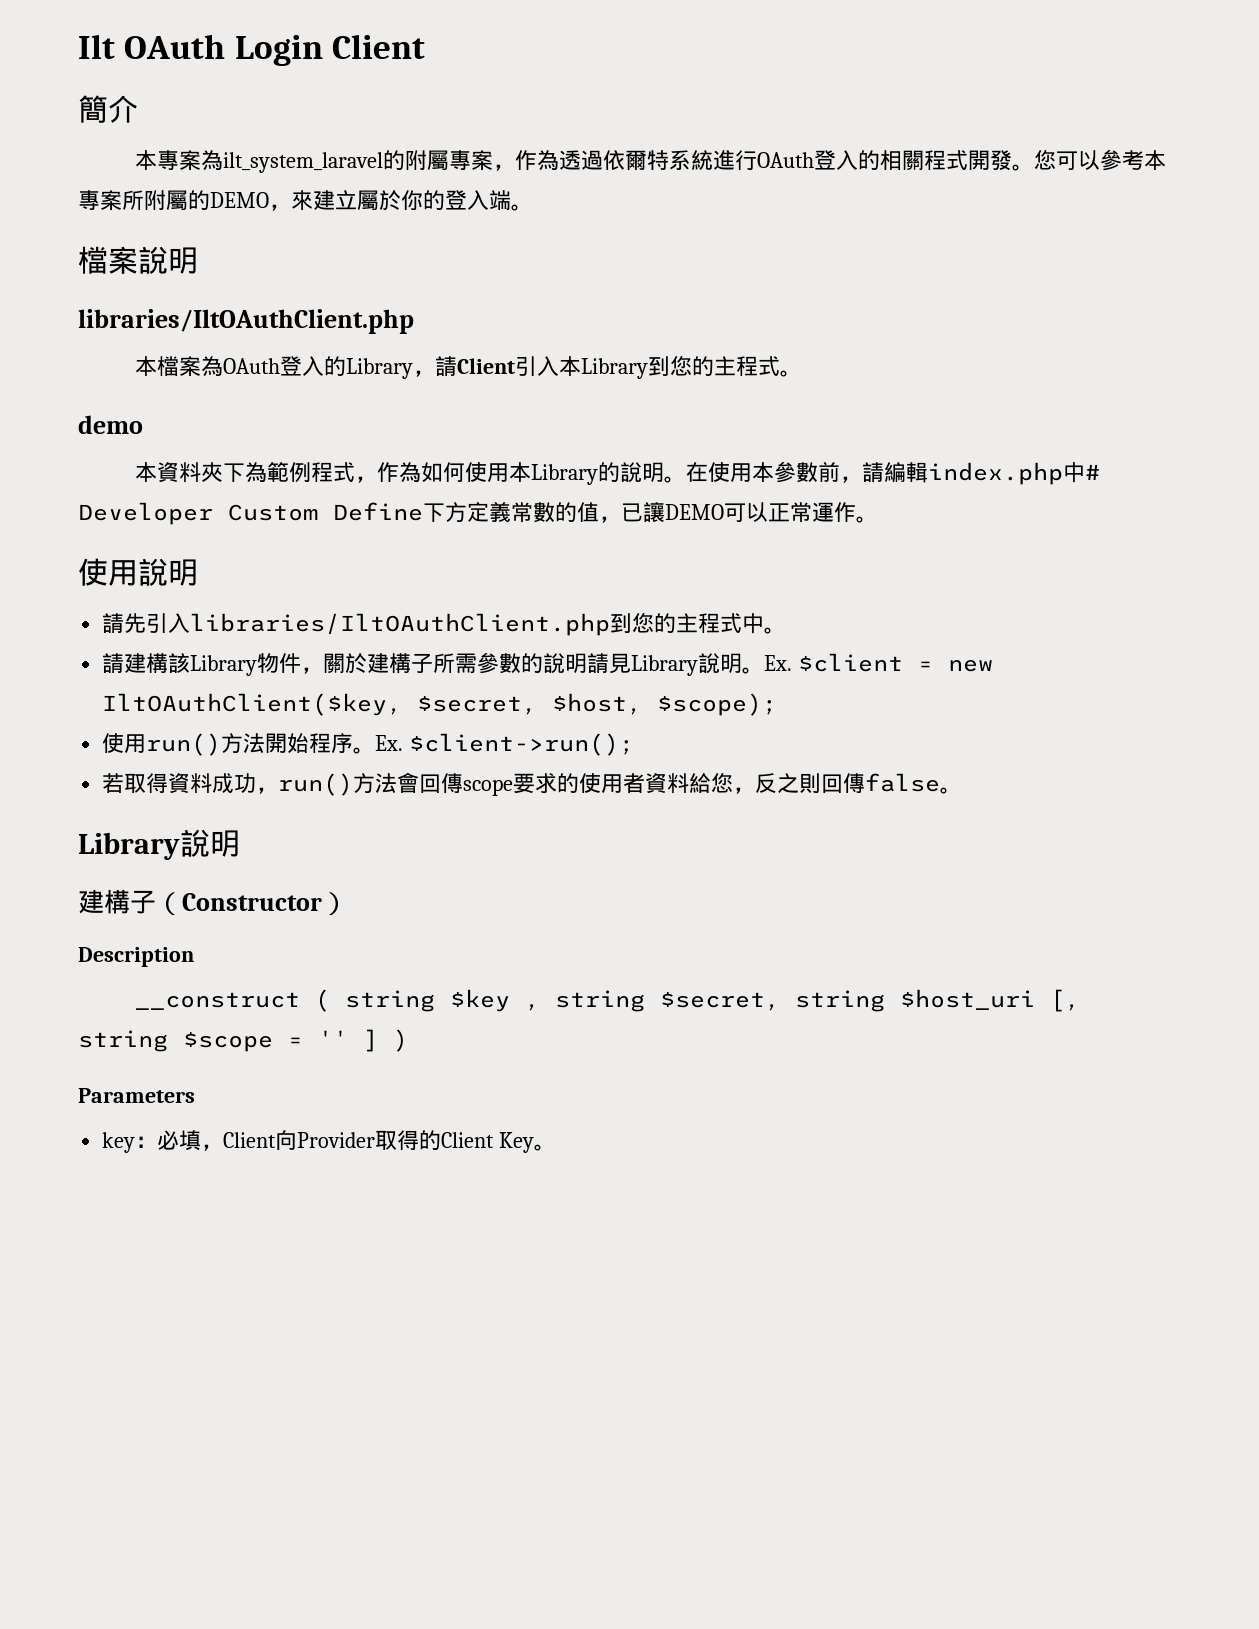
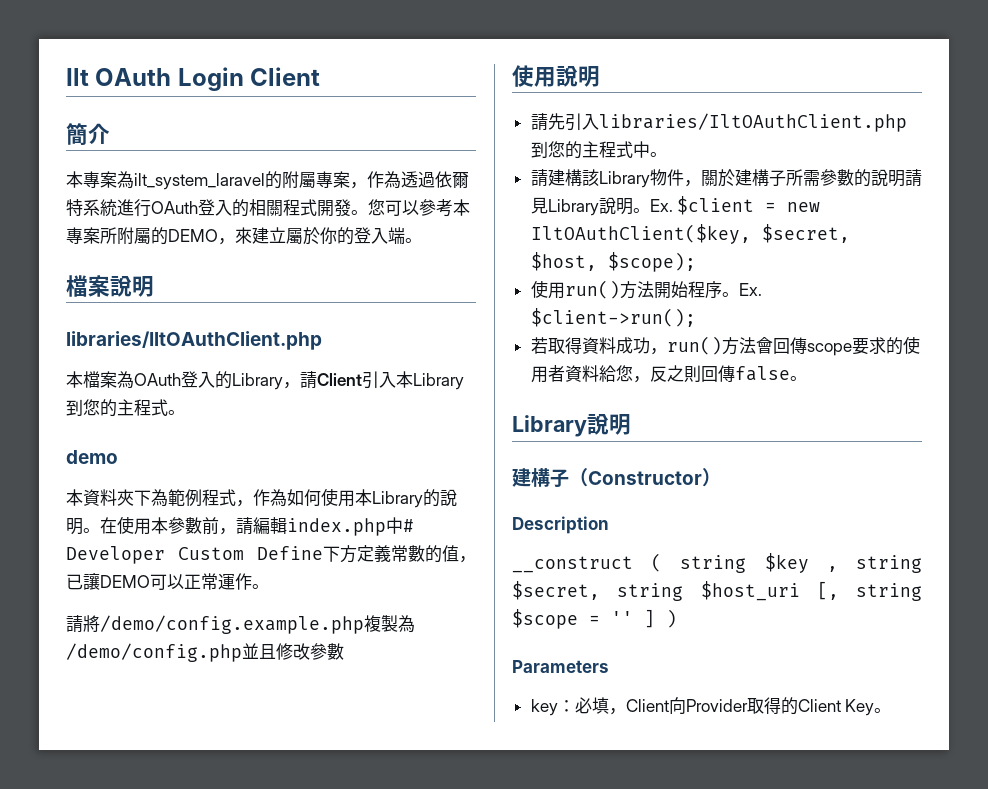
(878, 519) none -> [66,615,415,634] [66,643,344,662] // 請將/demo/config.example.php複製為/demo/config.php並且修改參數

